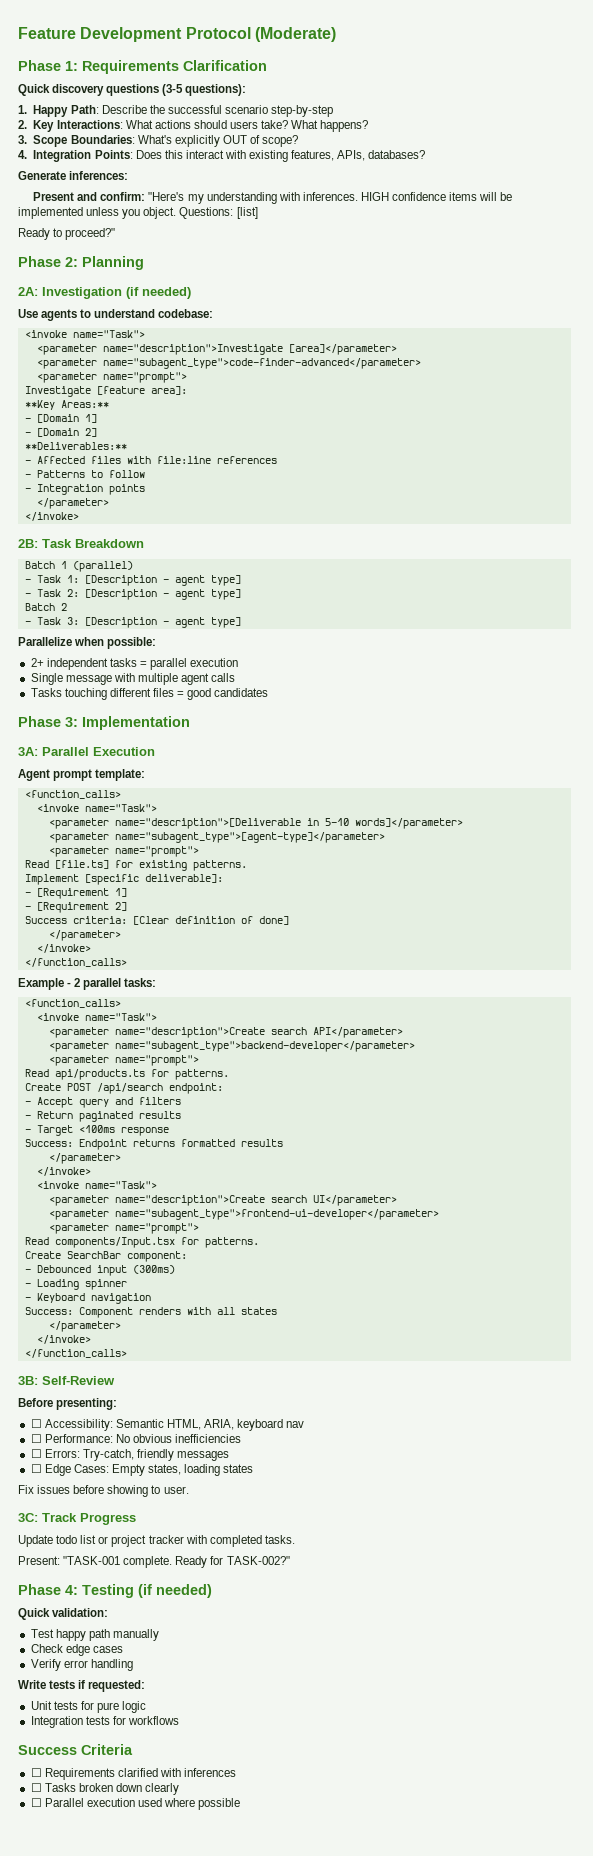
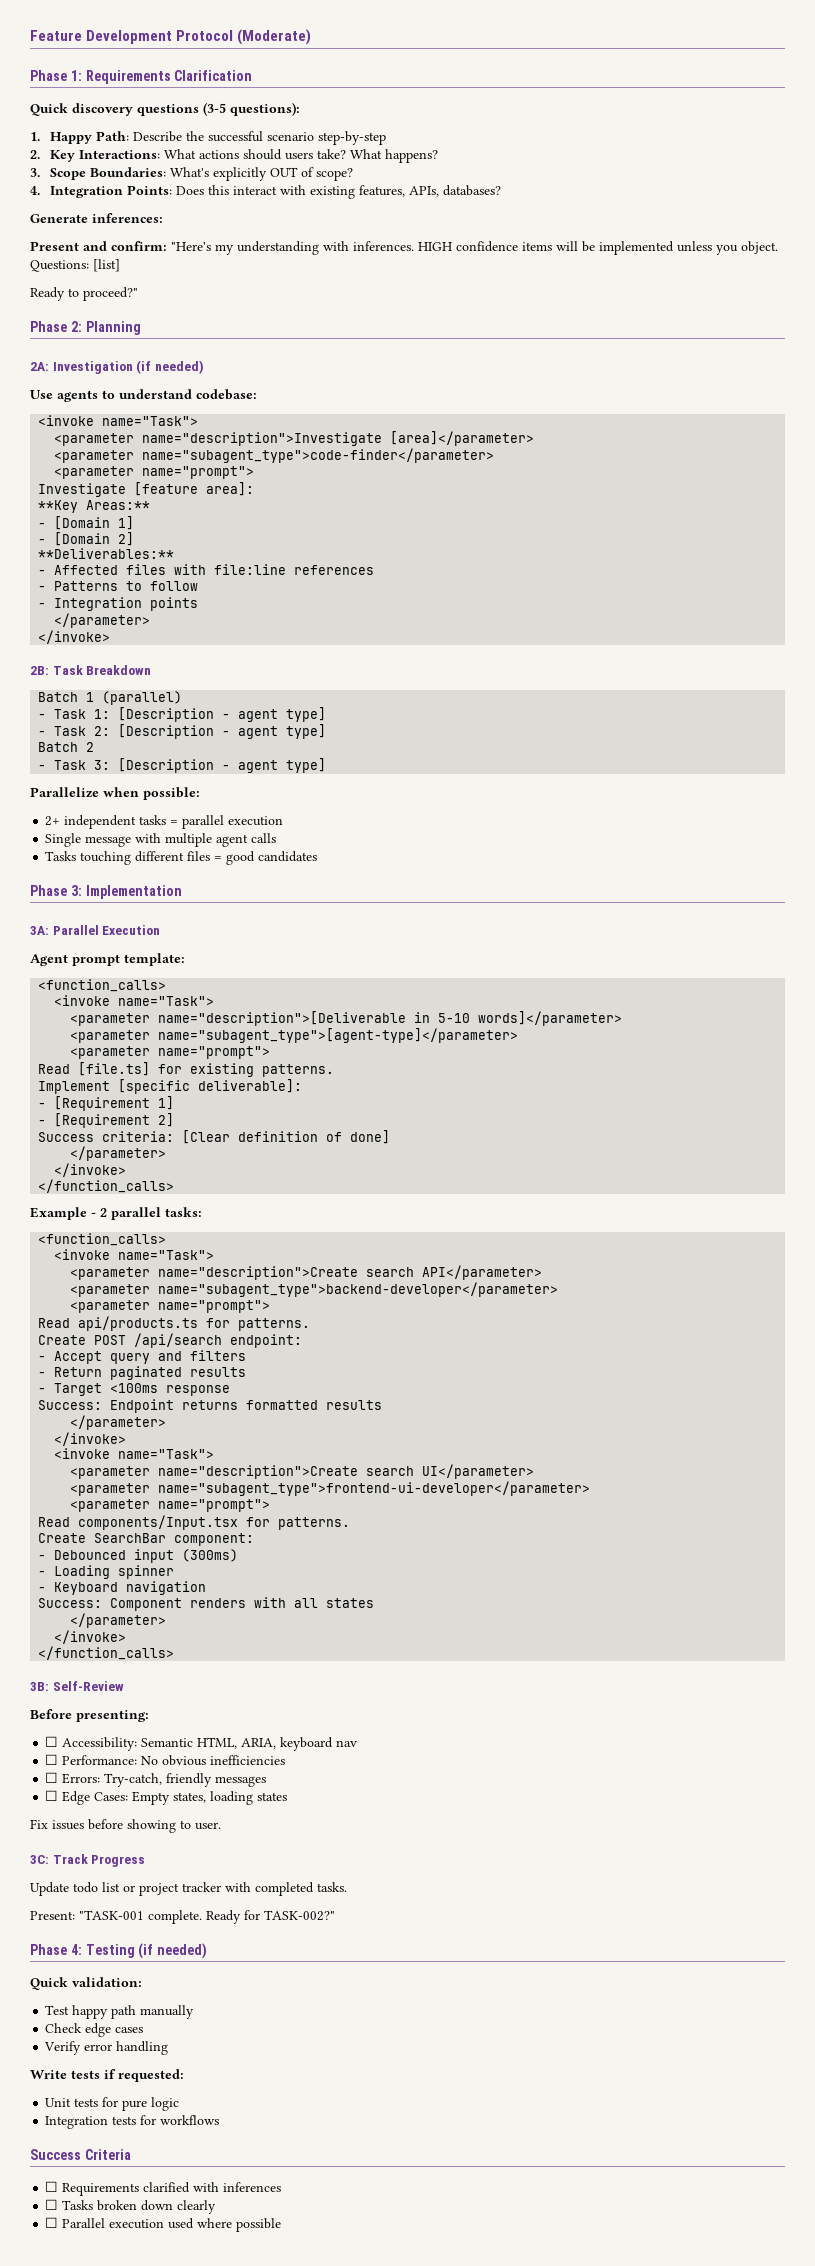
[102,358,421,369] name="subagent_type">code-finder-advanced</parameter> -> [142,448,495,463] name="subagent_type">code-finder</parameter>

